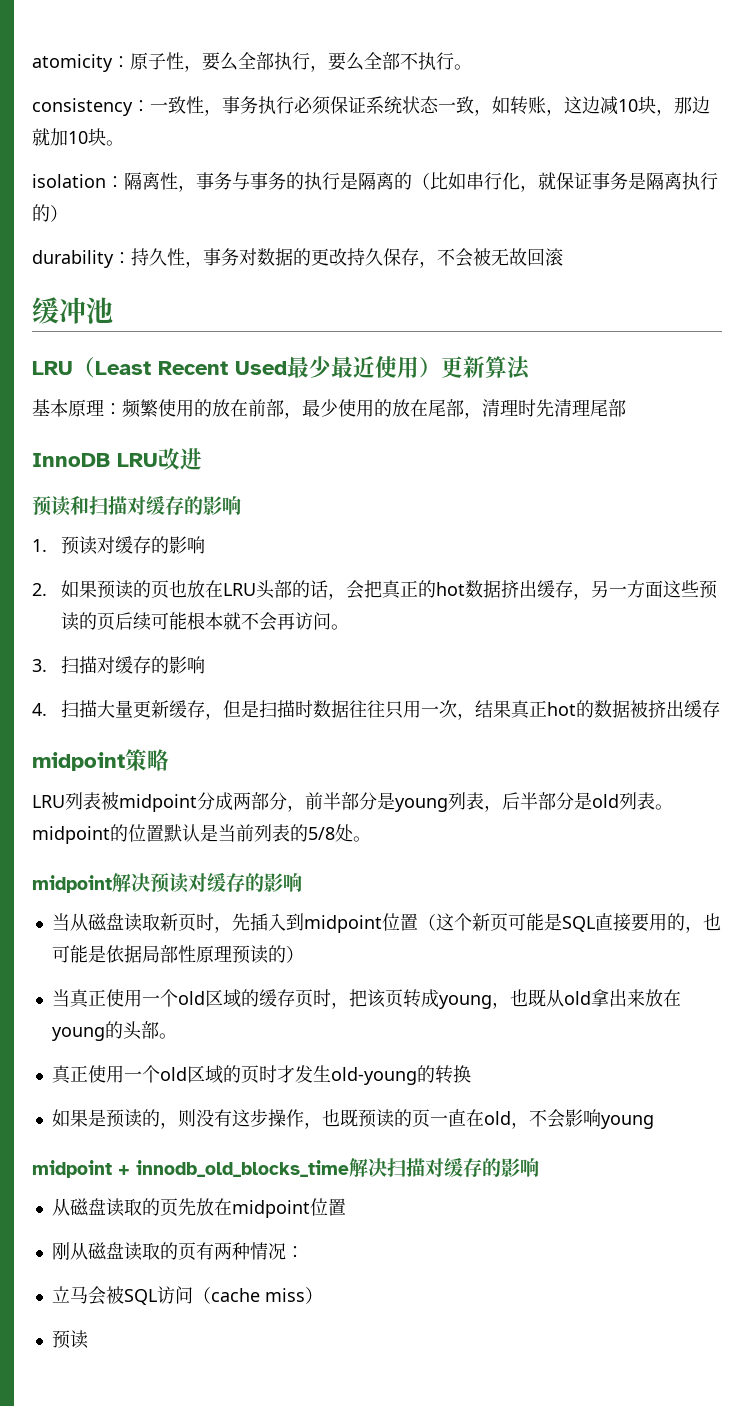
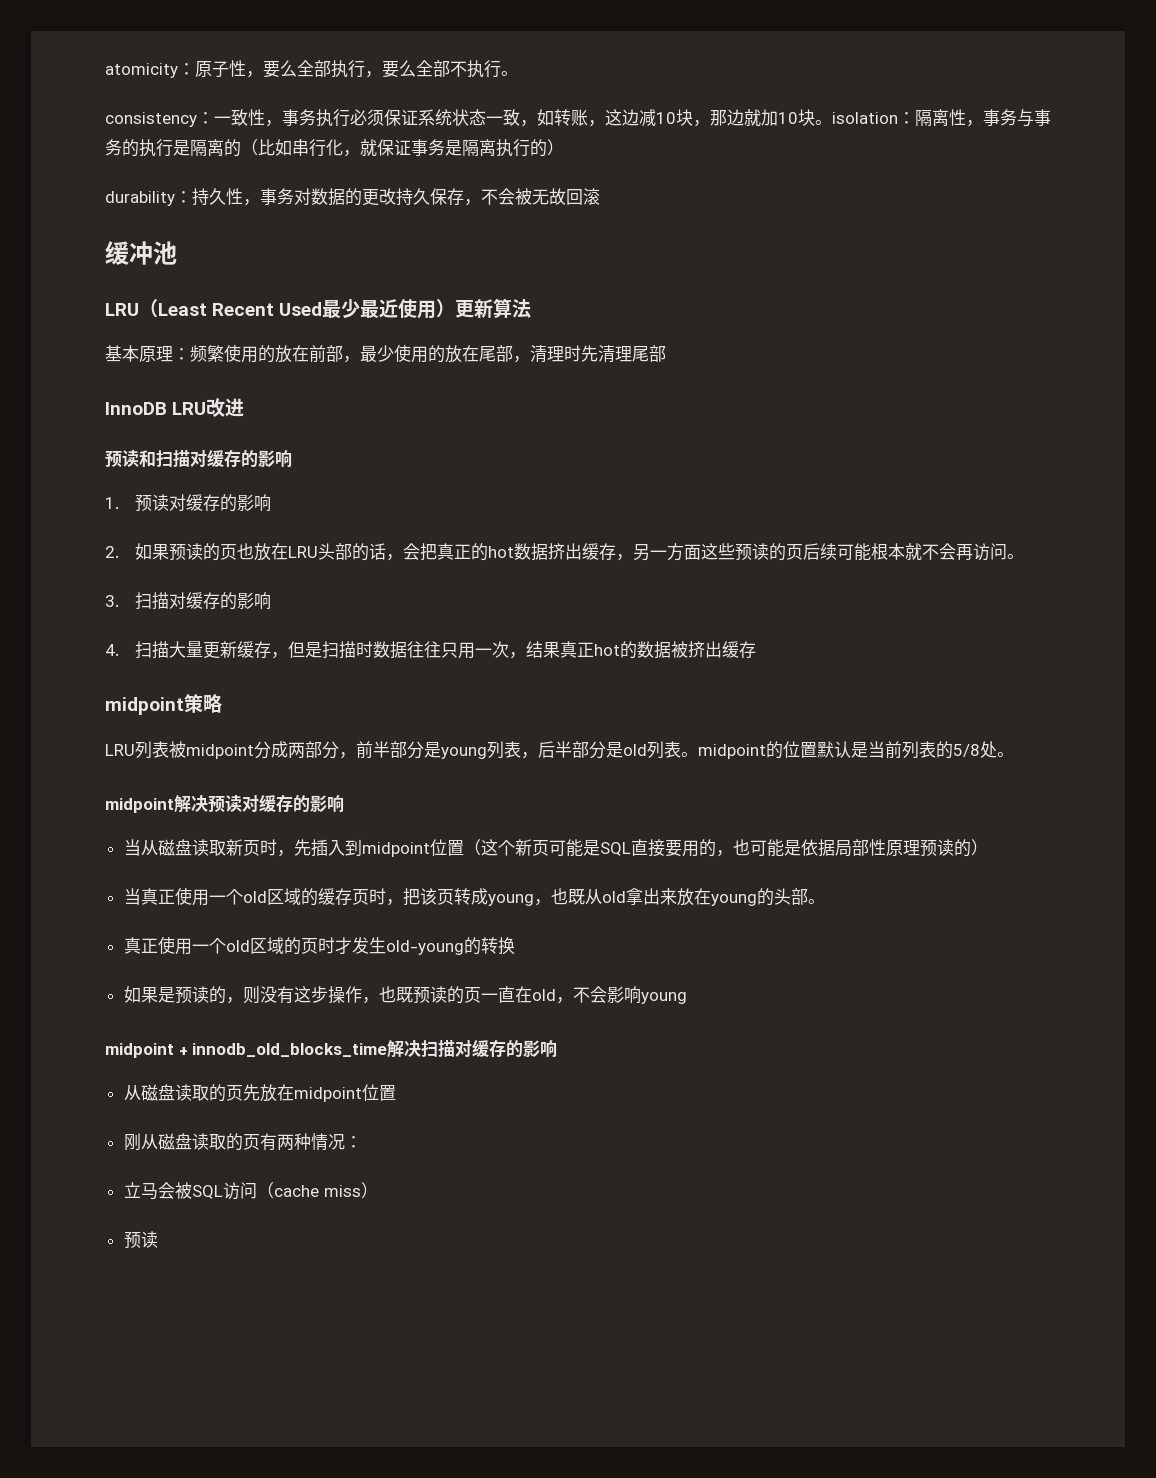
(124, 143) // -> (832, 122) none

